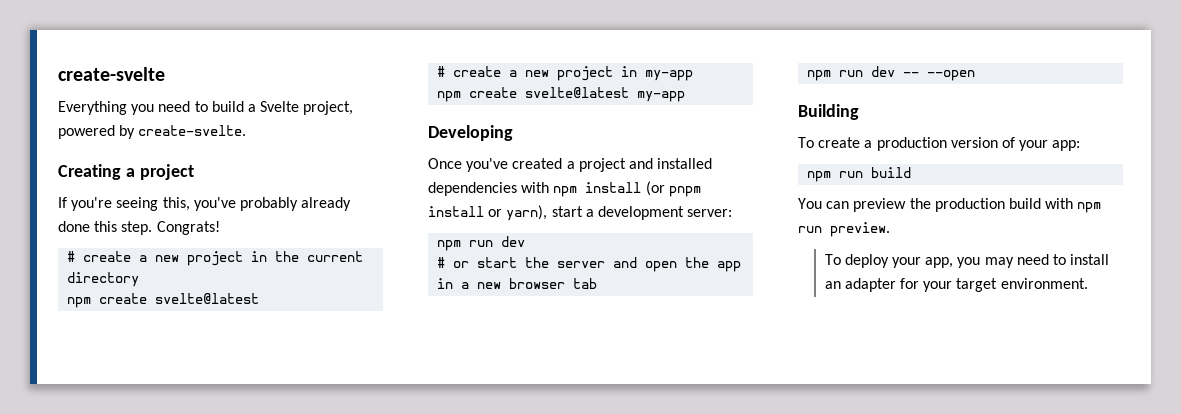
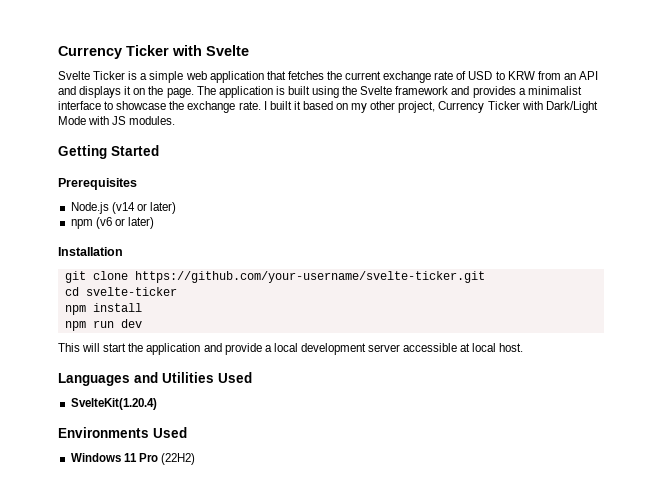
[58,67,165,81] [58,101,354,115] [58,125,247,139] [58,164,194,180] [58,197,352,211] [58,221,220,235] [67,251,364,266] [67,272,140,287] [67,293,260,308] [437,66,694,81] [437,87,686,102] [428,125,513,141] [428,158,713,172] [428,181,701,197] [428,205,733,221] [437,236,526,251] [437,257,742,272] [437,278,598,289] [807,66,976,81] [798,104,859,120] [798,137,1081,151] [807,167,912,182] [798,198,1102,213] [798,222,890,237] [824,254,1110,268] [824,278,1088,292] create-svelte // Everything you need to build a Svelte project, powered by create-svelte. // Creating a project // If you're seeing this, you've probably already done this step. Congrats! // # create a new project in the current directory // npm create svelte@latest // # create a new project in my-app // npm create svelte@latest my-app // Developing // Once you've created a project and installed dependencies with npm install (or pnpm install or yarn), start a development server: // npm run dev // # or start the server and open the app in a new browser tab // npm run dev -- --open // Building // To create a production version of your app: // npm run build // You can preview the production build with npm run preview. // To deploy your app, you may need to install an adapter for your target environment. -> [58,45,249,59] [58,71,598,83] [58,86,582,98] [58,101,598,113] [58,116,176,125] [58,145,159,159] [58,178,137,190] [70,202,176,214] [70,217,154,229] [58,247,123,256] [64,271,485,283] [64,287,177,296] [64,303,142,315] [64,319,142,331] [58,343,524,355] [58,372,252,386] [70,398,157,410] [58,427,187,438] [70,453,195,465] Currency Ticker with Svelte // Svelte Ticker is a simple web application that fetches the current exchange rate of USD to KRW from an API and displays it on the page. The application is built using the Svelte framework and provides a minimalist interface to showcase the exchange rate. I built it based on my other project, Currency Ticker with Dark/Light Mode with JS modules. // Getting Started // Prerequisites // Node.js (v14 or later) // npm (v6 or later) // Installation // git clone https://github.com/your-username/svelte-ticker.git // cd svelte-ticker // npm install // npm run dev // This will start the application and provide a local development server accessible at local host. // Languages and Utilities Used // SvelteKit(1.20.4) // Environments Used // Windows 11 Pro (22H2)

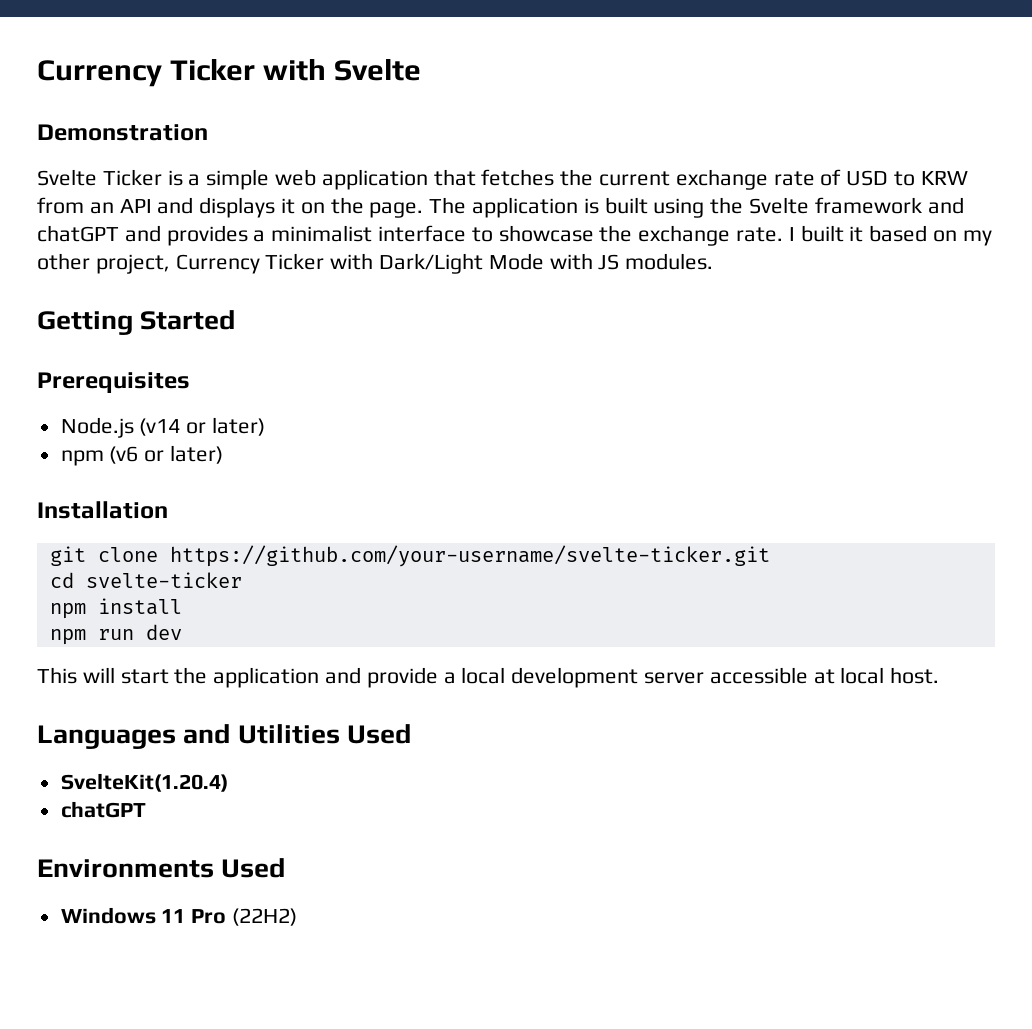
(249, 50) none -> [37,124,208,141] // Demonstration
(470, 90) none -> [37,225,161,242] chatGPT and
(157, 404) none -> [60,801,146,818] // chatGPT

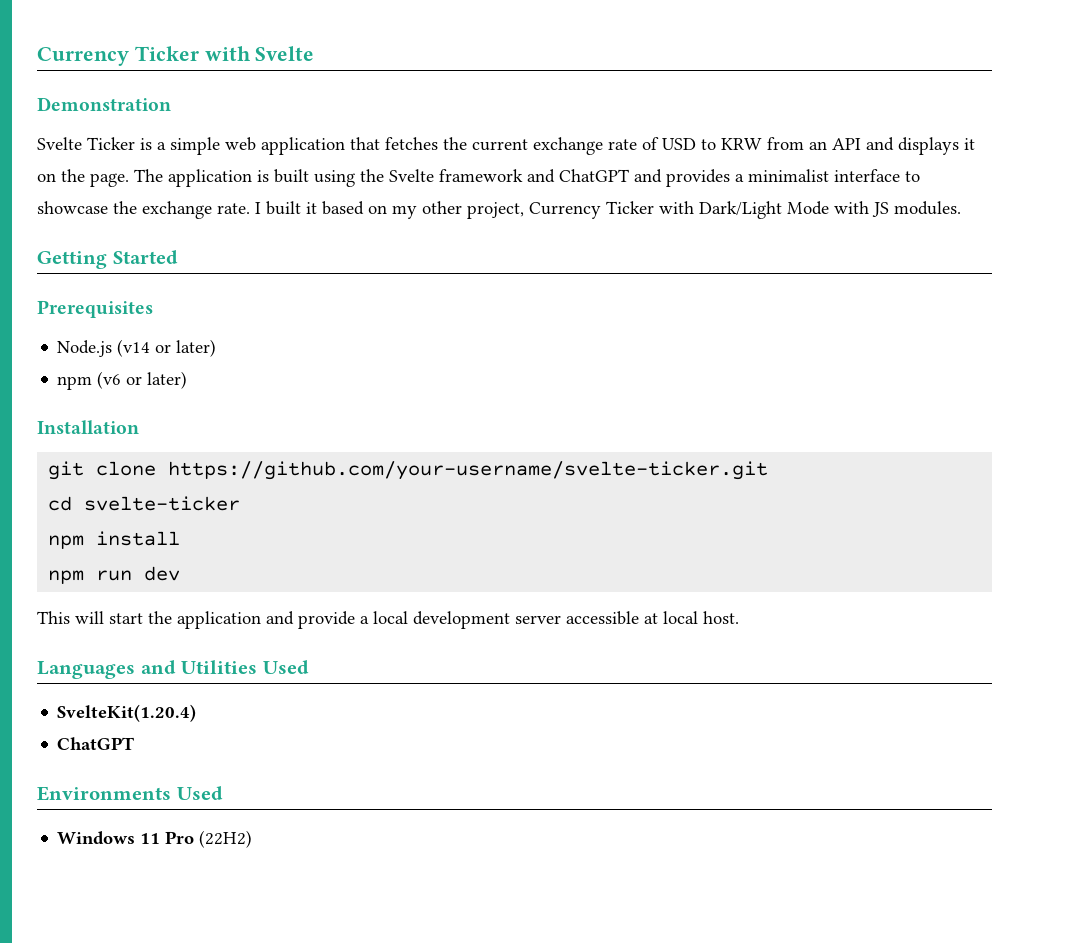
[37,225,119,242] chatGPT -> [559,169,629,182] ChatGPT
[60,801,146,818] chatGPT -> [57,737,135,750] ChatGPT

